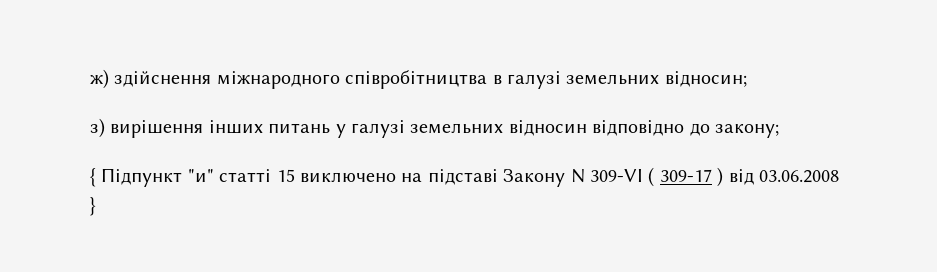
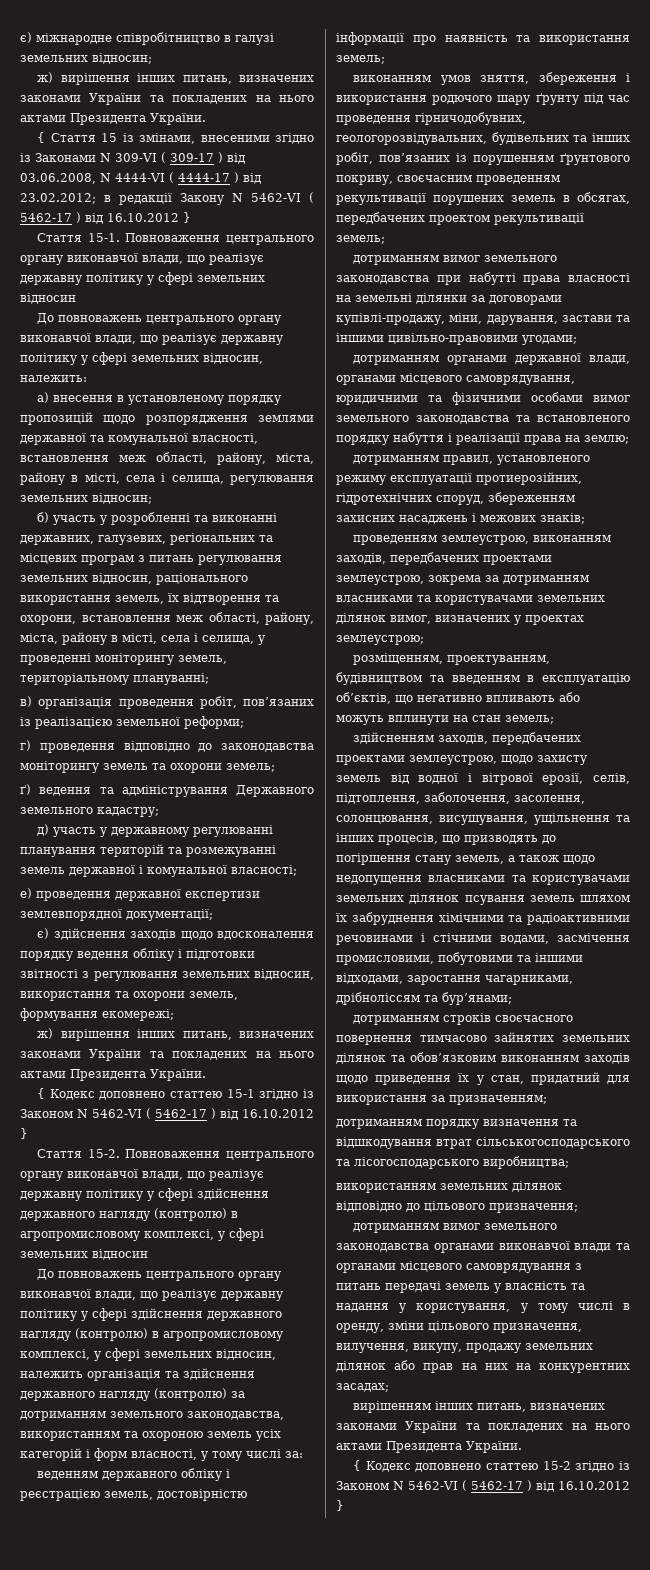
[90,69,488,89] ж) здійснення міжнародного співробітництва -> [20,32,220,45] є) міжнародне співробітництво
[90,118,779,138] [90,168,566,187] з) вирішення інших питань у галузі земельних відносин відповідно до закону; // { Підпункт "и" статті 15 виключено на підставі Закону -> [37,72,314,85] [20,93,314,105] [20,113,206,125] [37,132,314,144] [20,153,96,162] ж) вирішення інших питань, визначених законами України та покладених на нього актами Президента України. // { Стаття 15 із змінами, внесеними згідно із Законами
[758,170,839,183] 03.06.2008 -> [20,172,261,184] [20,192,314,205] [20,212,191,224] [37,233,314,245] [20,253,264,265] [20,272,265,285] [20,293,76,304] [37,313,282,325] [20,333,283,345] [20,352,263,365] [20,375,87,382] [37,392,282,405] [20,412,314,425] [20,433,258,445] [20,452,314,465] [20,472,314,485] [20,493,152,504] [37,512,278,525] [20,533,273,545] [20,553,282,565] [20,573,248,585] [20,593,279,605] [20,612,314,625] [20,632,265,645] [20,653,227,665] [20,673,209,685] [20,696,314,709] [20,716,244,729] [20,740,314,753] [20,761,275,773] [20,784,314,797] [20,807,159,817] [37,824,274,837] [20,844,276,857] [20,865,297,877] [20,888,260,901] [20,909,213,921] [37,928,314,940] [20,948,255,961] [20,969,314,981] [20,991,238,1001] [20,1008,174,1021] [37,1028,314,1041] [20,1049,314,1061] [20,1069,206,1081] [37,1088,314,1100] [20,1108,314,1120] [20,1128,28,1139] [37,1149,314,1161] [20,1169,264,1181] [20,1188,269,1201] [20,1208,238,1221] [20,1228,264,1241] [20,1249,148,1260] [37,1269,282,1281] [20,1289,283,1301] [20,1308,282,1321] [20,1328,283,1341] [20,1348,276,1361] [20,1368,255,1381] [20,1388,245,1401] [20,1411,284,1421] [20,1429,281,1441] [20,1448,303,1461] [37,1468,231,1481] [20,1489,247,1501] [336,32,630,45] [336,55,385,64] [353,72,630,85] [336,93,630,105] [336,112,526,125] [336,132,630,145] [336,152,630,165] [336,175,560,185] [336,192,630,205] [336,212,584,225] [336,235,385,244] [353,255,558,265] [336,272,630,285] [336,293,562,305] [336,313,630,325] [336,333,577,345] [353,353,630,365] [336,373,575,385] [336,392,630,405] [336,415,630,424] [336,432,629,445] [353,455,591,465] [336,472,582,485] [336,492,575,505] [336,513,585,524] [353,535,612,545] [336,552,552,565] [336,575,589,585] [336,595,605,605] [336,613,584,625] [336,635,424,645] [353,653,551,665] [336,672,630,685] [336,692,580,704] [336,715,554,725] [353,732,582,745] [336,755,587,765] [336,773,630,785] [336,792,585,804] [336,813,630,825] [336,833,556,845] [336,853,595,865] [336,875,630,885] [336,893,630,905] [336,912,630,925] [336,933,630,945] [336,952,583,965] [336,973,573,985] [336,992,512,1005] [353,1013,574,1025] [336,1032,630,1045] [336,1052,630,1064] [336,1072,630,1085] [336,1095,547,1105] [336,1119,577,1129] [336,1137,630,1149] [336,1156,569,1169] [336,1181,562,1193] [336,1201,578,1213] [353,1223,558,1233] [336,1241,630,1253] [336,1261,582,1273] [336,1281,585,1293] [336,1301,630,1313] [336,1321,582,1333] [336,1343,593,1353] [336,1360,630,1373] [336,1383,389,1392] [353,1401,606,1413] [336,1421,630,1433] [336,1441,522,1453] [353,1460,630,1472] [336,1480,630,1492] 03.06.2008, N 4444-VI ( 4444-17 ) від 23.02.2012; в редакції Закону N 5462-VI ( 5462-17 ) від 16.10.2012 } // Стаття 15-1. Повноваження центрального органу виконавчої влади, що реалізує державну політику у сфері земельних відносин // До повноважень центрального органу виконавчої влади, що реалізує державну політику у сфері земельних відносин, належить: // а) внесення в установленому порядку пропозицій щодо розпорядження землями державної та комунальної власності, встановлення меж області, району, міста, району в місті, села і селища, регулювання земельних відносин; // б) участь у розробленні та виконанні державних, галузевих, регіональних та місцевих програм з питань регулювання земельних відносин, раціонального використання земель, їх відтворення та охорони, встановлення меж області, району, міста, району в місті, села і селища, у проведенні моніторингу земель, територіальному плануванні; // в) організація проведення робіт, пов’язаних із реалізацією земельної реформи; // г) проведення відповідно до законодавства моніторингу земель та охорони земель; // ґ) ведення та адміністрування Державного земельного кадастру; // д) участь у державному регулюванні планування територій та розмежуванні земель державної і комунальної власності; // е) проведення державної експертизи землевпорядної документації; // є) здійснення заходів щодо вдосконалення порядку ведення обліку і підготовки звітності з регулювання земельних відносин, використання та охорони земель, формування екомережі; // ж) вирішення інших питань, визначених законами України та покладених на нього актами Президента України. // { Кодекс доповнено статтею 15-1 згідно із Законом N 5462-VI ( 5462-17 ) від 16.10.2012 } // Стаття 15-2. Повноваження центрального органу виконавчої влади, що реалізує державну політику у сфері здійснення державного нагляду (контролю) в агропромисловому комплексі, у сфері земельних відносин // До повноважень центрального органу виконавчої влади, що реалізує державну політику у сфері здійснення державного нагляду (контролю) в агропромисловому комплексі, у сфері земельних відносин, належить організація та здійснення державного нагляду (контролю) за дотриманням земельного законодавства, використанням та охороною земель усіх категорій і форм власності, у тому числі за: // веденням державного обліку і реєстрацією земель, достовірністю інформації про наявність та використання земель; // виконанням умов зняття, збереження і використання родючого шару ґрунту під час проведення гірничодобувних, геологорозвідувальних, будівельних та інших робіт, пов’язаних із порушенням ґрунтового покриву, своєчасним проведенням рекультивації порушених земель в обсягах, передбачених проектом рекультивації земель; // дотриманням вимог земельного законодавства при набутті права власності на земельні ділянки за договорами купівлі-продажу, міни, дарування, застави та іншими цивільно-правовими угодами; // дотриманням органами державної влади, органами місцевого самоврядування, юридичними та фізичними особами вимог земельного законодавства та встановленого порядку набуття і реалізації права на землю; // дотриманням правил, установленого режиму експлуатації протиерозійних, гідротехнічних споруд, збереженням захисних насаджень і межових знаків; // проведенням землеустрою, виконанням заходів, передбачених проектами землеустрою, зокрема за дотриманням власниками та користувачами земельних ділянок вимог, визначених у проектах землеустрою; // розміщенням, проектуванням, будівництвом та введенням в експлуатацію об’єктів, що негативно впливають або можуть вплинути на стан земель; // здійсненням заходів, передбачених проектами землеустрою, щодо захисту земель від водної і вітрової ерозії, селів, підтоплення, заболочення, засолення, солонцювання, висушування, ущільнення та інших процесів, що призводять до погіршення стану земель, а також щодо недопущення власниками та користувачами земельних ділянок псування земель шляхом їх забруднення хімічними та радіоактивними речовинами і стічними водами, засмічення промисловими, побутовими та іншими відходами, заростання чагарниками, дрібноліссям та бур’янами; // дотриманням строків своєчасного повернення тимчасово зайнятих земельних ділянок та обов’язковим виконанням заходів щодо приведення їх у стан, придатний для використання за призначенням; // дотриманням порядку визначення та відшкодування втрат сільськогосподарського та лісогосподарського виробництва; // використанням земельних ділянок відповідно до цільового призначення; // дотриманням вимог земельного законодавства органами виконавчої влади та органами місцевого самоврядування з питань передачі земель у власність та надання у користування, у тому числі в оренду, зміни цільового призначення, вилучення, викупу, продажу земельних ділянок або прав на них на конкурентних засадах; // вирішенням інших питань, визначених законами України та покладених на нього актами Президента України. // { Кодекс доповнено статтею 15-2 згідно із Законом N 5462-VI ( 5462-17 ) від 16.10.2012

